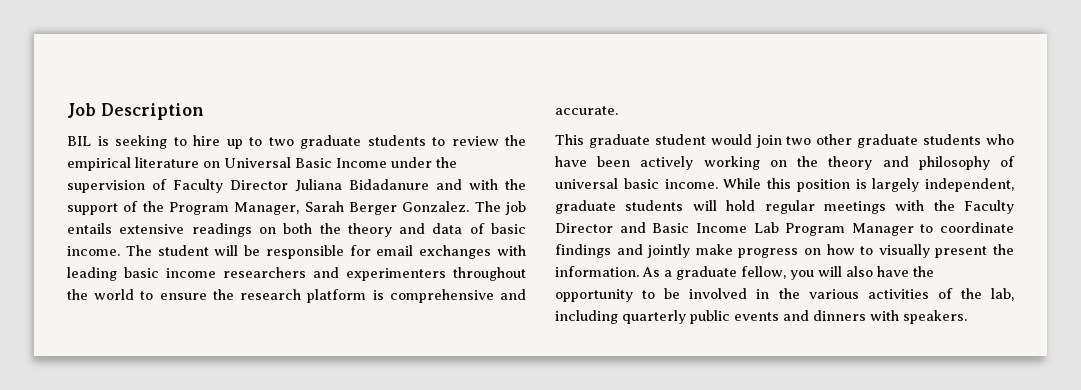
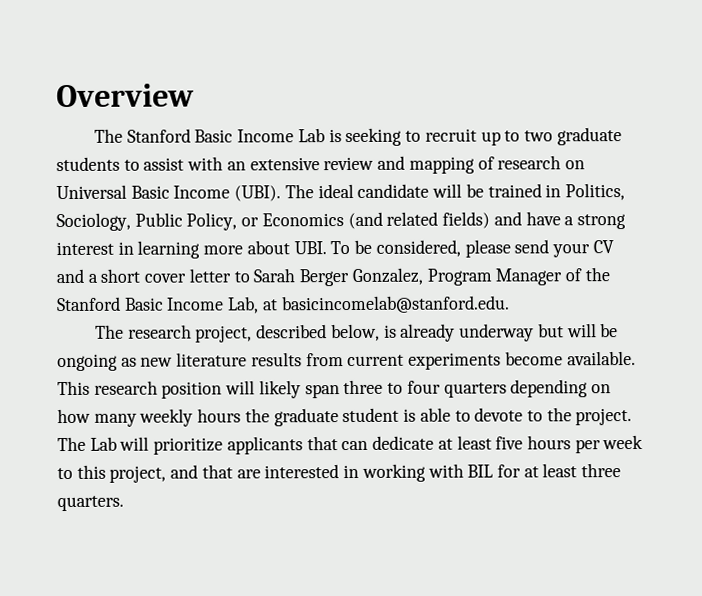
[67,103,204,120] [67,136,91,146] Job Description // BIL -> [56,83,194,108] [94,128,325,143] Overview // The Stanford Basic Income Lab
[193,135,220,146] hire -> [424,128,477,142] recruit
[451,135,526,146] [67,157,457,171] [67,179,526,193] [67,201,526,215] [67,223,526,237] [67,245,526,259] [67,267,526,281] [67,289,526,303] [555,106,618,115] [555,134,1015,148] [555,156,1015,170] [555,178,1014,192] [555,200,1014,214] [555,222,1014,236] [555,244,1015,258] [555,266,934,280] [555,288,1014,302] [555,310,967,324] review the empirical literature on Universal Basic Income under the supervision of Faculty Director Juliana Bidadanure and with the support of the Program Manager, Sarah Berger Gonzalez. The job entails extensive readings on both the theory and data of basic income. The student will be responsible for email exchanges with leading basic income researchers and experimenters throughout the world to ensure the research platform is comprehensive and accurate. // This graduate student would join two other graduate students who have been actively working on the theory and philosophy of universal basic income. While this position is largely independent, graduate students will hold regular meetings with the Faculty Director and Basic Income Lab Program Manager to coordinate findings and jointly make progress on how to visually present the information. As a graduate fellow, you will also have the opportunity to be involved in the various activities of the lab, including quarterly public events and dinners with speakers. -> [143,155,585,174] [56,183,625,202] [56,211,626,232] [56,239,614,259] [56,267,610,287] [56,295,510,314] [95,323,619,343] [57,351,636,372] [57,379,611,399] [57,407,633,427] [57,434,644,455] [57,463,622,483] [57,495,124,512] assist with an extensive review and mapping of research on Universal Basic Income (UBI). The ideal candidate will be trained in Politics, Sociology, Public Policy, or Economics (and related fields) and have a strong interest in learning more about UBI. To be considered, please send your CV and a short cover letter to Sarah Berger Gonzalez, Program Manager of the Stanford Basic Income Lab, at basicincomelab@stanford.edu. // The research project, described below, is already underway but will be ongoing as new literature results from current experiments become available. This research position will likely span three to four quarters depending on how many weekly hours the graduate student is able to devote to the project. The Lab will prioritize applicants that can dedicate at least five hours per week to this project, and that are interested in working with BIL for at least three quarters.

